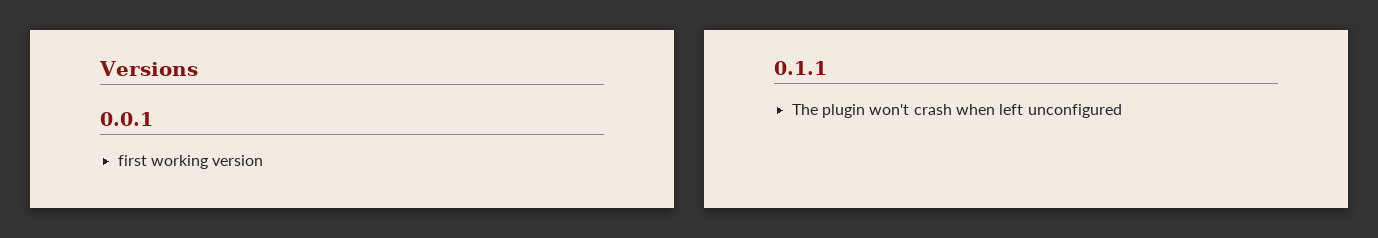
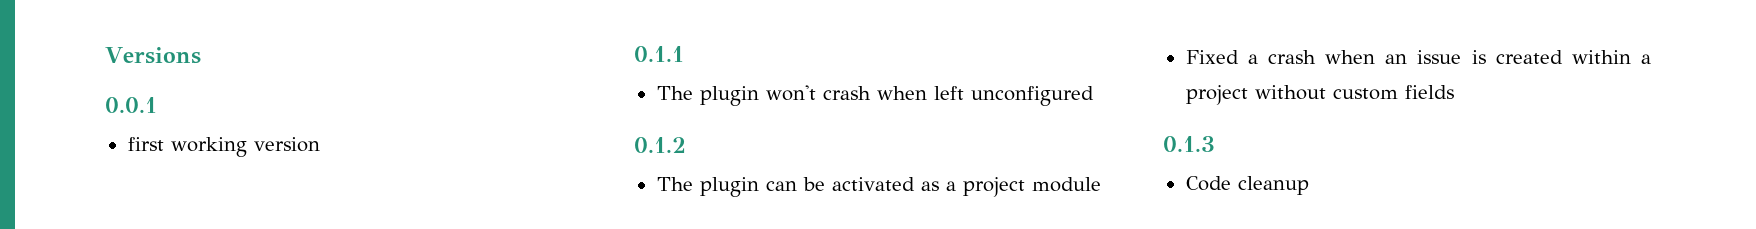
(1122, 111) none -> [634,137,686,153] [656,177,1101,197] [1185,50,1651,64] [1185,85,1454,105] [1163,136,1215,152] [1185,176,1309,195] // 0.1.2 // The plugin can be activated as a project module // Fixed a crash when an issue is created within a project without custom fields // 0.1.3 // Code cleanup

